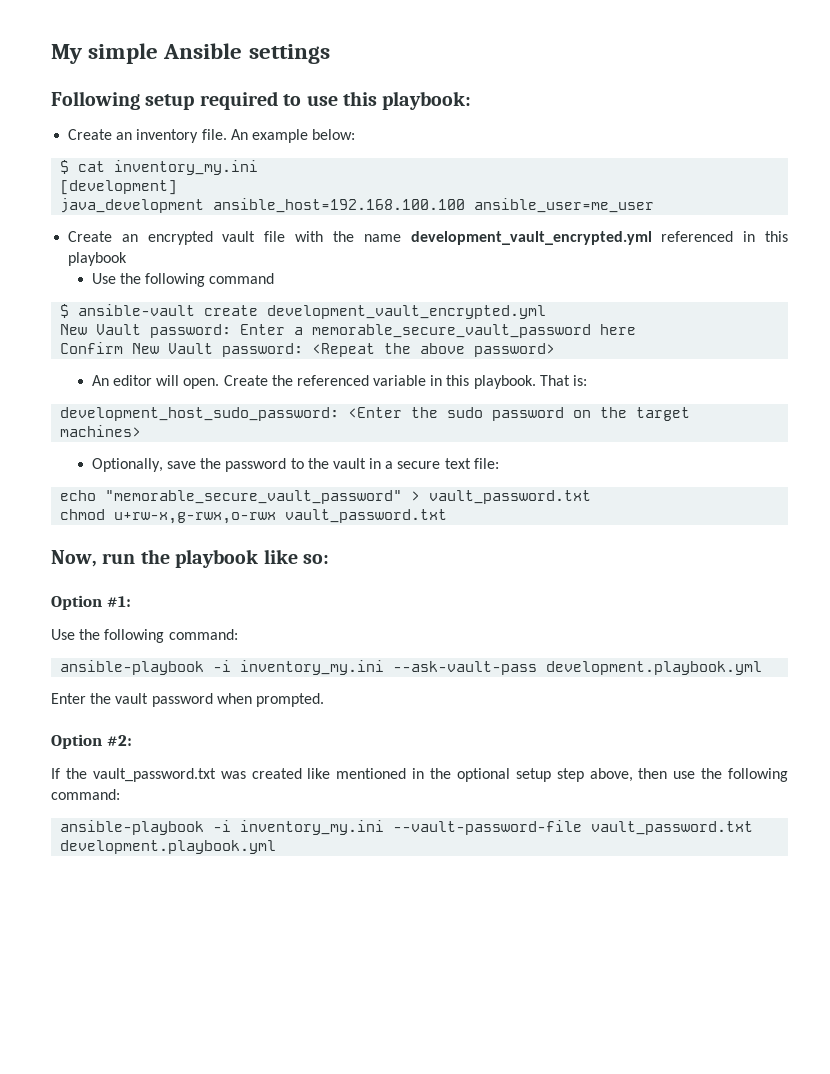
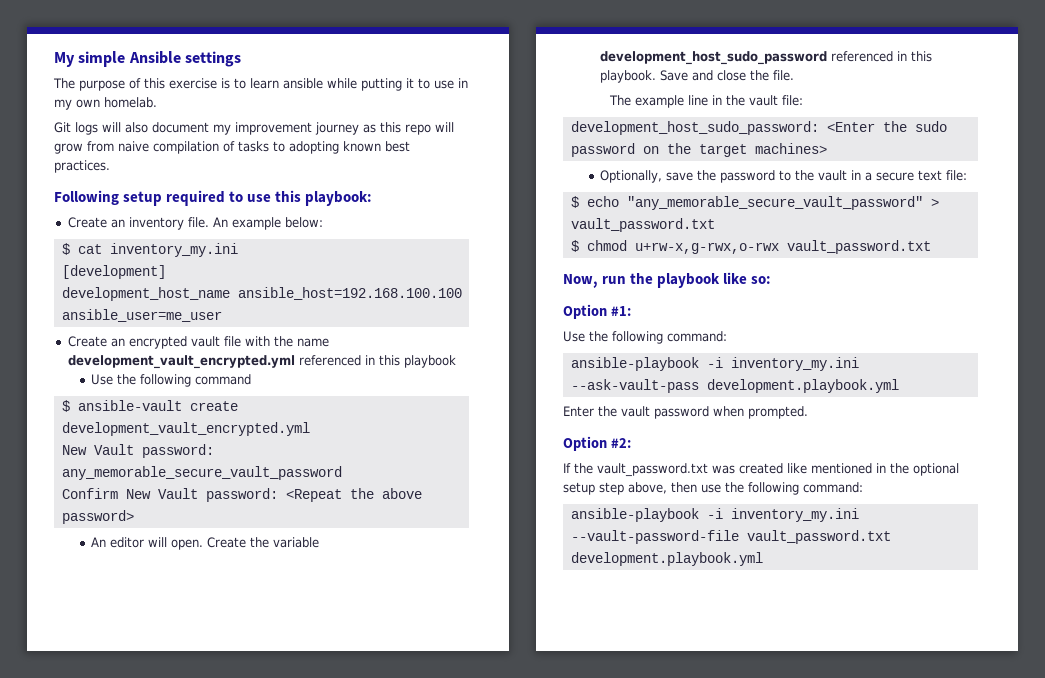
(330, 54) none -> [53,78,468,91] [54,97,157,110] [54,122,454,135] [54,141,410,154] [54,160,110,173] // The purpose of this exercise is to learn ansible while putting it to use in my own homelab. // Git logs will also document my improvement journey as this repo will grow from naive compilation of tasks to adopting known best practices.
[60,198,205,213] java_development -> [61,287,230,301] development_host_name
[240,324,637,338] Enter a memorable_secure_vault_password here -> [61,466,342,480] any_memorable_secure_vault_password
[296,375,588,389] referenced variable in this playbook. That is: -> [273,537,320,548] [600,51,933,65] [600,70,795,83] [609,95,804,108] variable development_host_sudo_password referenced in this playbook. Save and close the file. // The example line in the vault file:
[60,490,403,504] echo "memorable_secure_vault_password" -> [570,196,923,210] $ echo "any_memorable_secure_vault_password"
(592, 497) none -> [570,240,579,252] $

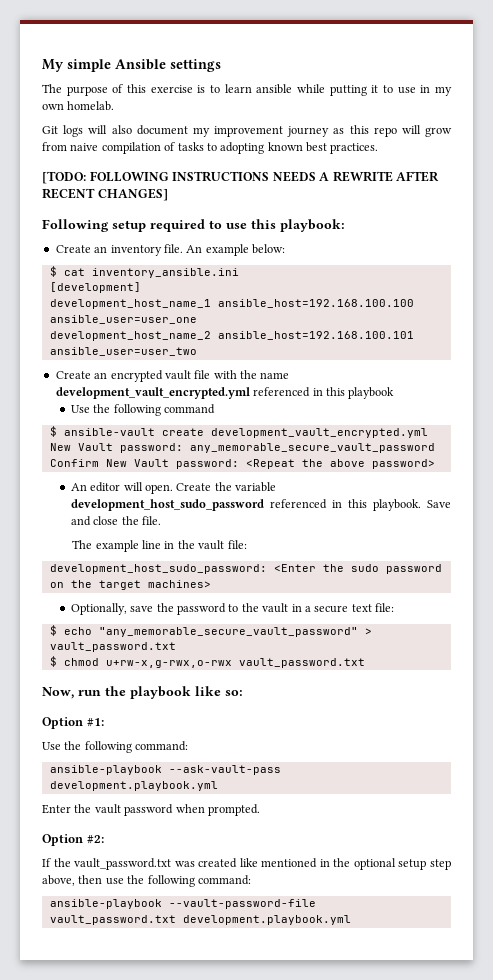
(110, 166) none -> [42,171,440,184] [42,188,168,201] // [TODO: FOLLOWING INSTRUCTIONS NEEDS A REWRITE AFTER RECENT CHANGES]
[109,243,238,257] inventory_my.ini -> [91,268,239,278] inventory_ansible.ini
[61,287,462,301] [61,309,222,322] development_host_name ansible_host=192.168.100.100 ansible_user=me_user -> [49,299,414,309] [49,315,197,324] [49,331,414,341] [49,347,197,356] development_host_name_1 ansible_host=192.168.100.100 ansible_user=user_one // development_host_name_2 ansible_host=192.168.100.101 ansible_user=user_two
[706,357,859,371] -i inventory_my.ini -> (162, 770) none
[706,508,859,522] -i inventory_my.ini -> (162, 904) none

